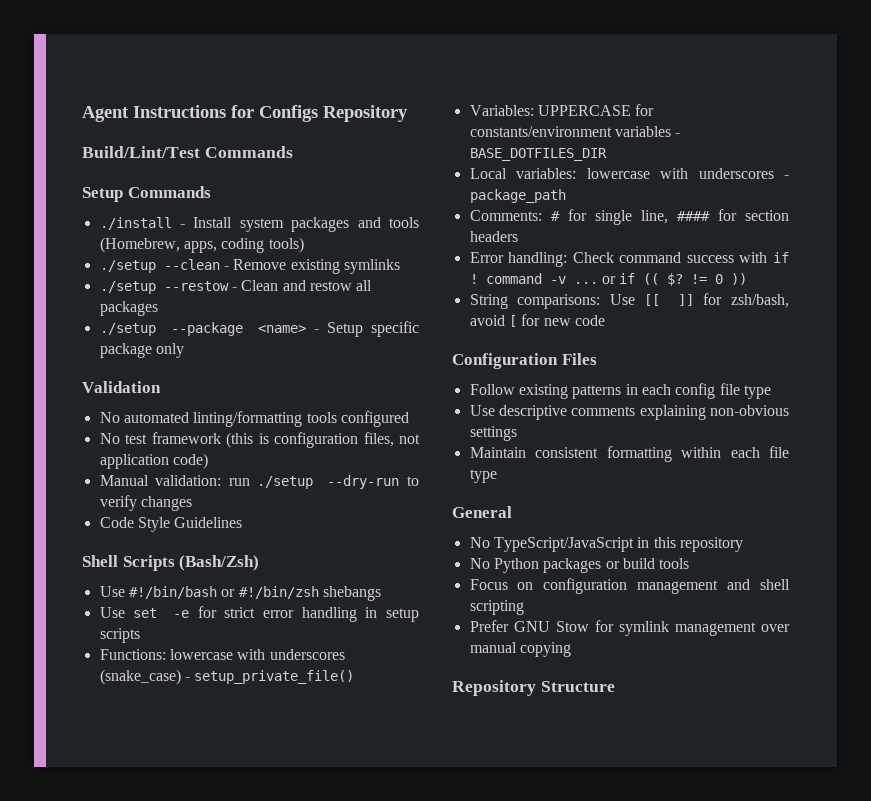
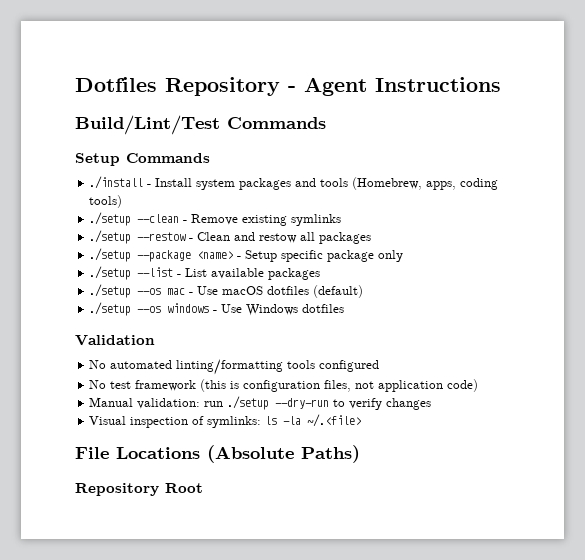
(82, 114) none -> [75,77,296,96] Dotfiles Repository -
[231,105,408,122] for Configs Repository -> (501, 84) none
(184, 350) none -> [89,266,321,280] [89,284,364,298] [89,302,345,316] // ./setup --list - List available packages // ./setup --os mac - Use macOS dotfiles (default) // ./setup --os windows - Use Windows dotfiles
[99,517,243,532] [82,555,260,571] [99,586,381,601] [99,606,419,622] [99,628,140,643] [99,649,345,660] [99,669,355,685] [469,104,655,116] [469,126,681,137] [469,148,607,161] [469,168,789,179] [469,189,566,203] [469,209,789,225] [469,231,518,242] [469,252,789,267] [469,273,748,286] [469,293,789,309] [469,314,605,327] [452,353,597,369] [469,383,771,399] [469,405,789,420] [469,426,517,441] [469,446,789,462] [469,469,497,483] [452,506,512,518] [469,537,743,552] [469,558,690,573] [469,578,790,594] [469,600,524,615] [469,620,790,636] [469,642,571,657] [452,680,615,696] Code Style Guidelines // Shell Scripts (Bash/Zsh) // Use #!/bin/bash or #!/bin/zsh shebangs // Use set -e for strict error handling in setup scripts // Functions: lowercase with underscores (snake_case) - setup_private_file() // Variables: UPPERCASE for constants/environment variables - BASE_DOTFILES_DIR // Local variables: lowercase with underscores - package_path // Comments: # for single line, #### for section headers // Error handling: Check command success with if ! command -v ... or if (( $? != 0 )) // String comparisons: Use [[ ]] for zsh/bash, avoid [ for new code // Configuration Files // Follow existing patterns in each config file type // Use descriptive comments explaining non-obvious settings // Maintain consistent formatting within each file type // General // No TypeScript/JavaScript in this repository // No Python packages or build tools // Focus on configuration management and shell scripting // Prefer GNU Stow for symlink management over manual copying // Repository Structure -> [89,414,362,428] [75,445,360,463] [75,483,203,496] Visual inspection of symlinks: ls -la ~/.<file> // File Locations (Absolute Paths) // Repository Root

